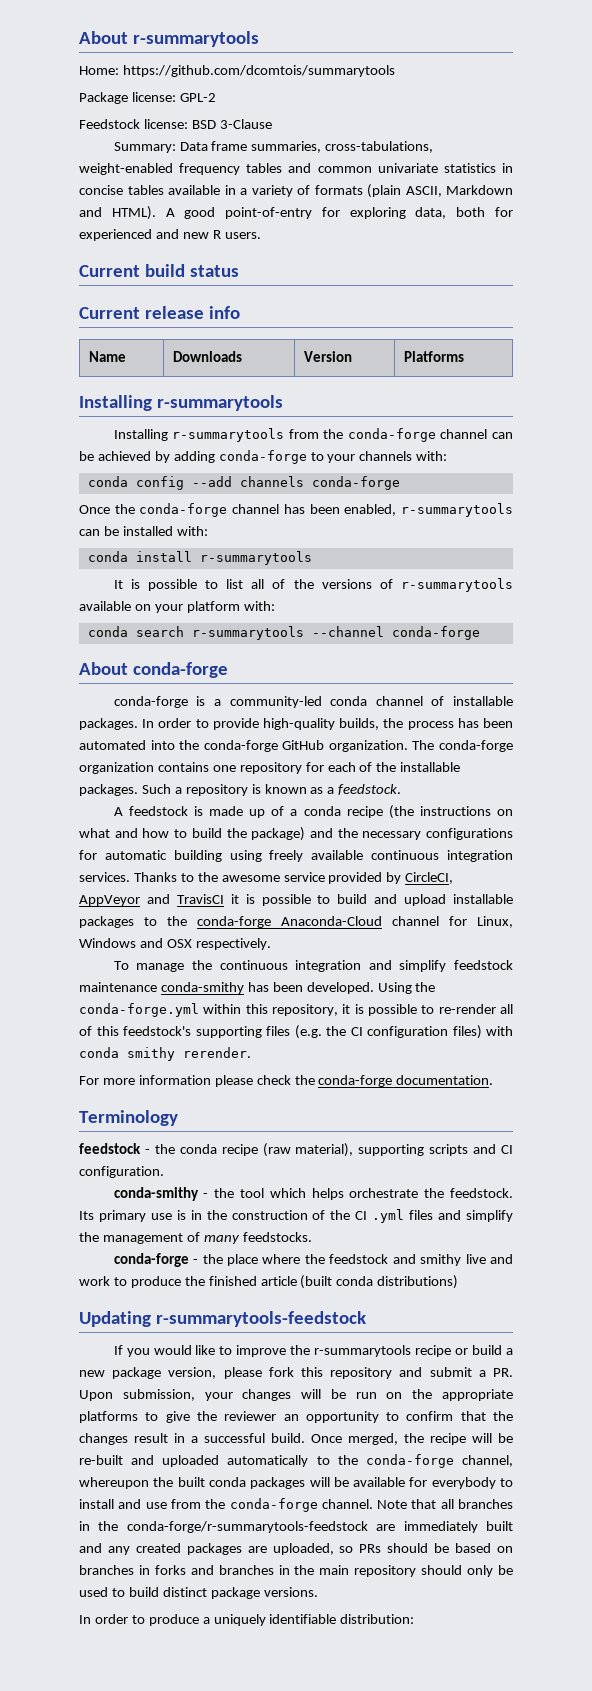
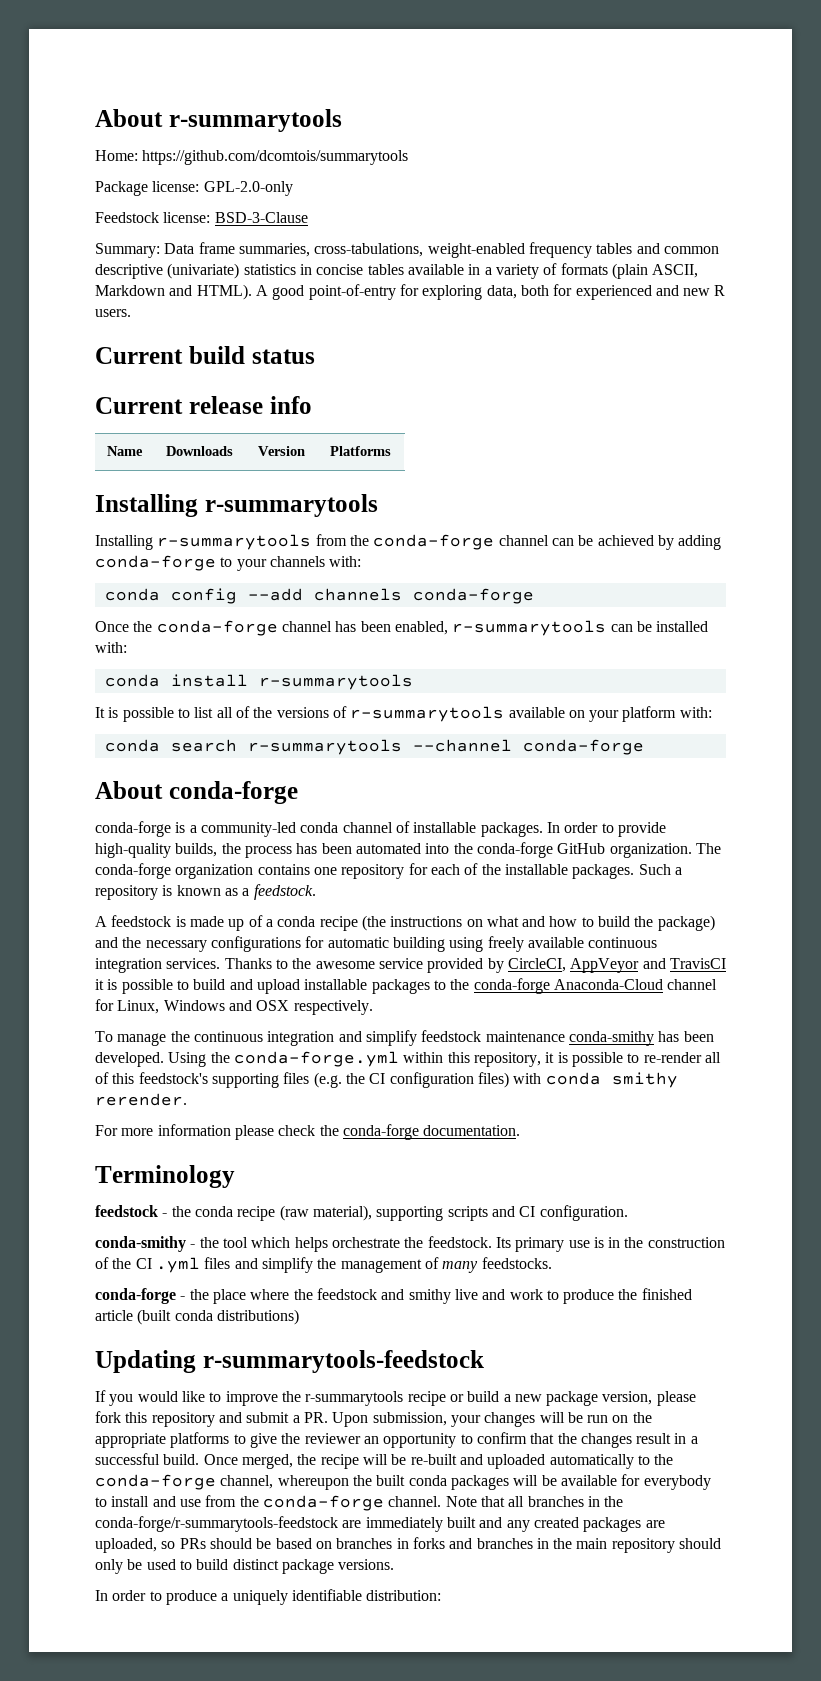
[179,93,216,102] GPL-2 -> [203,181,293,196] GPL-2.0-only
[191,119,272,129] BSD 3-Clause -> [214,212,308,223] BSD-3-Clause
[377,163,438,173] univariate -> [95,263,240,279] descriptive (univariate)

